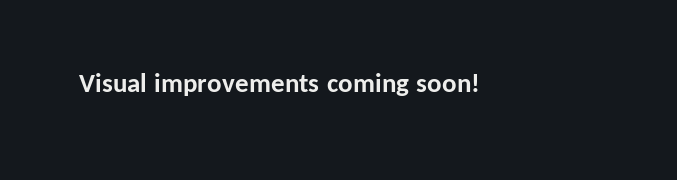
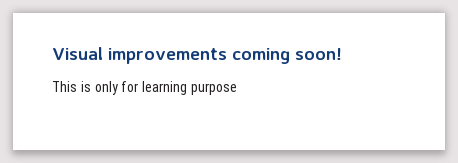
(480, 83) none -> [52,81,237,95] // This is only for learning purpose

